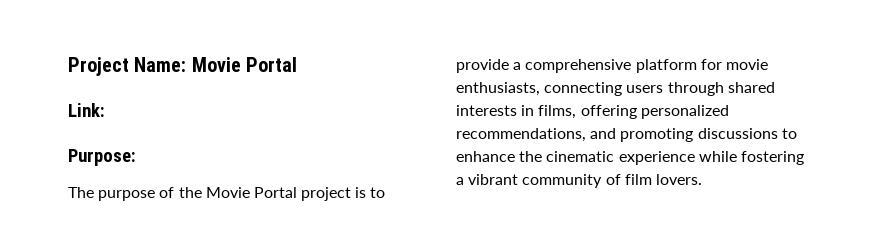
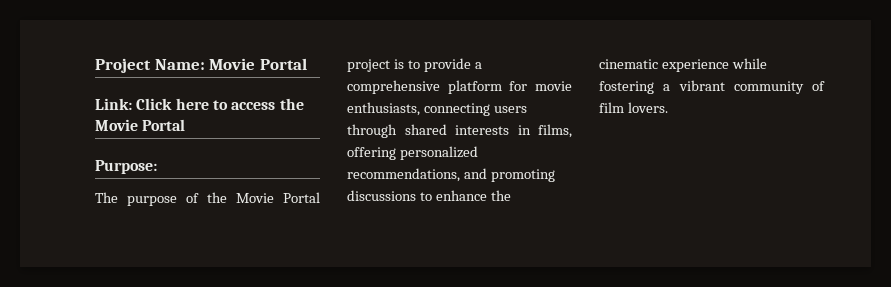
(105, 110) none -> [136,98,304,110] [95,119,186,131] Click here to access the Movie Portal

